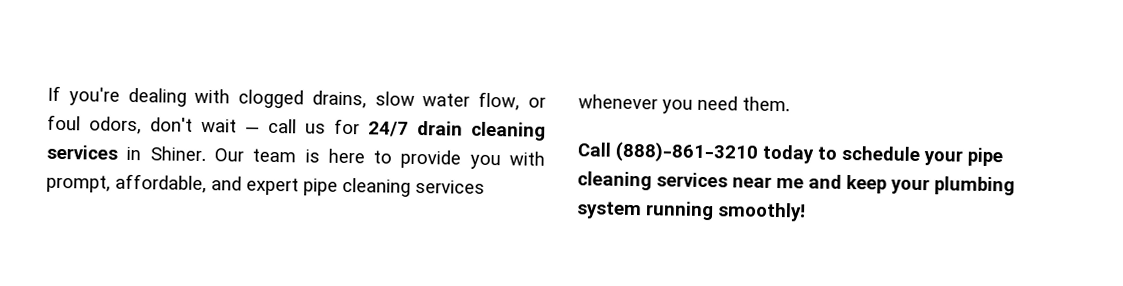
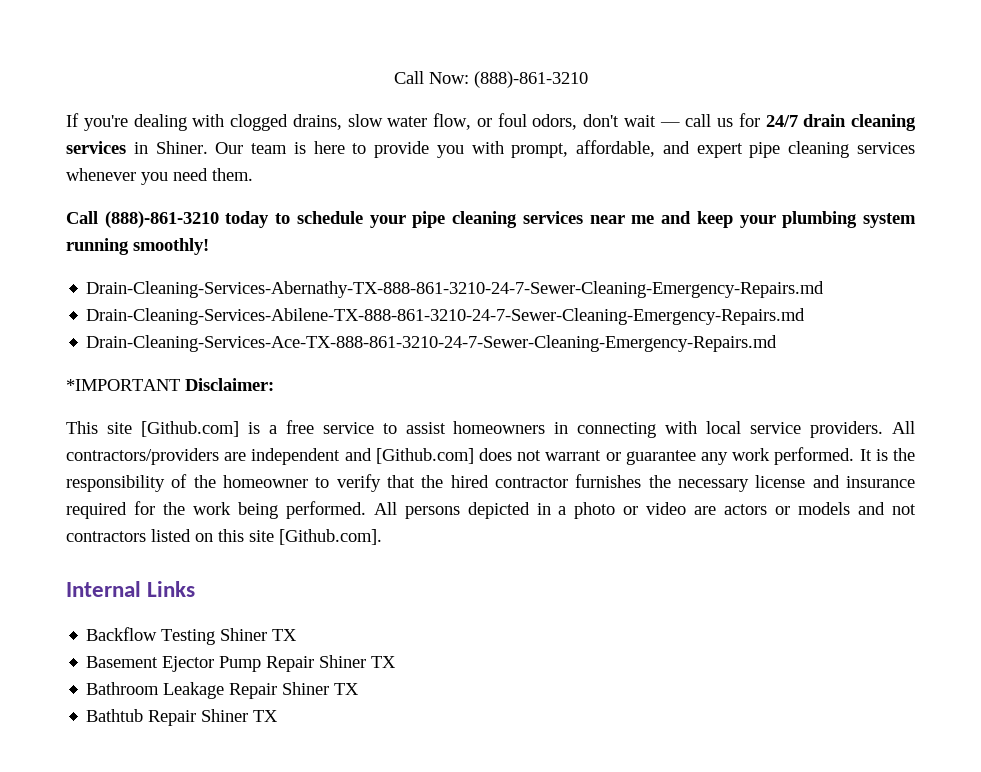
(47, 93) none -> [393,71,588,88] Call Now: (888)-861-3210 //
(806, 212) none -> [86,281,825,298] [86,308,806,325] [86,335,778,352] [66,378,274,391] [66,420,915,438] [66,447,916,465] [66,474,916,492] [66,501,916,519] [66,529,382,545] [66,581,196,597] [86,627,298,645] [86,655,397,672] [86,682,360,699] [86,709,279,726] // Drain-Cleaning-Services-Abernathy-TX-888-861-3210-24-7-Sewer-Cleaning-Emergency-Repairs.md // Drain-Cleaning-Services-Abilene-TX-888-861-3210-24-7-Sewer-Cleaning-Emergency-Repairs.md // Drain-Cleaning-Services-Ace-TX-888-861-3210-24-7-Sewer-Cleaning-Emergency-Repairs.md // *IMPORTANT Disclaimer: // This site [Github.com] is a free service to assist homeowners in connecting with local service providers. All contractors/providers are independent and [Github.com] does not warrant or guarantee any work performed. It is the responsibility of the homeowner to verify that the hired contractor furnishes the necessary license and insurance required for the work being performed. All persons depicted in a photo or video are actors or models and not contractors listed on this site [Github.com]. // Internal Links // Backflow Testing Shiner TX // Basement Ejector Pump Repair Shiner TX // Bathroom Leakage Repair Shiner TX // Bathtub Repair Shiner TX

